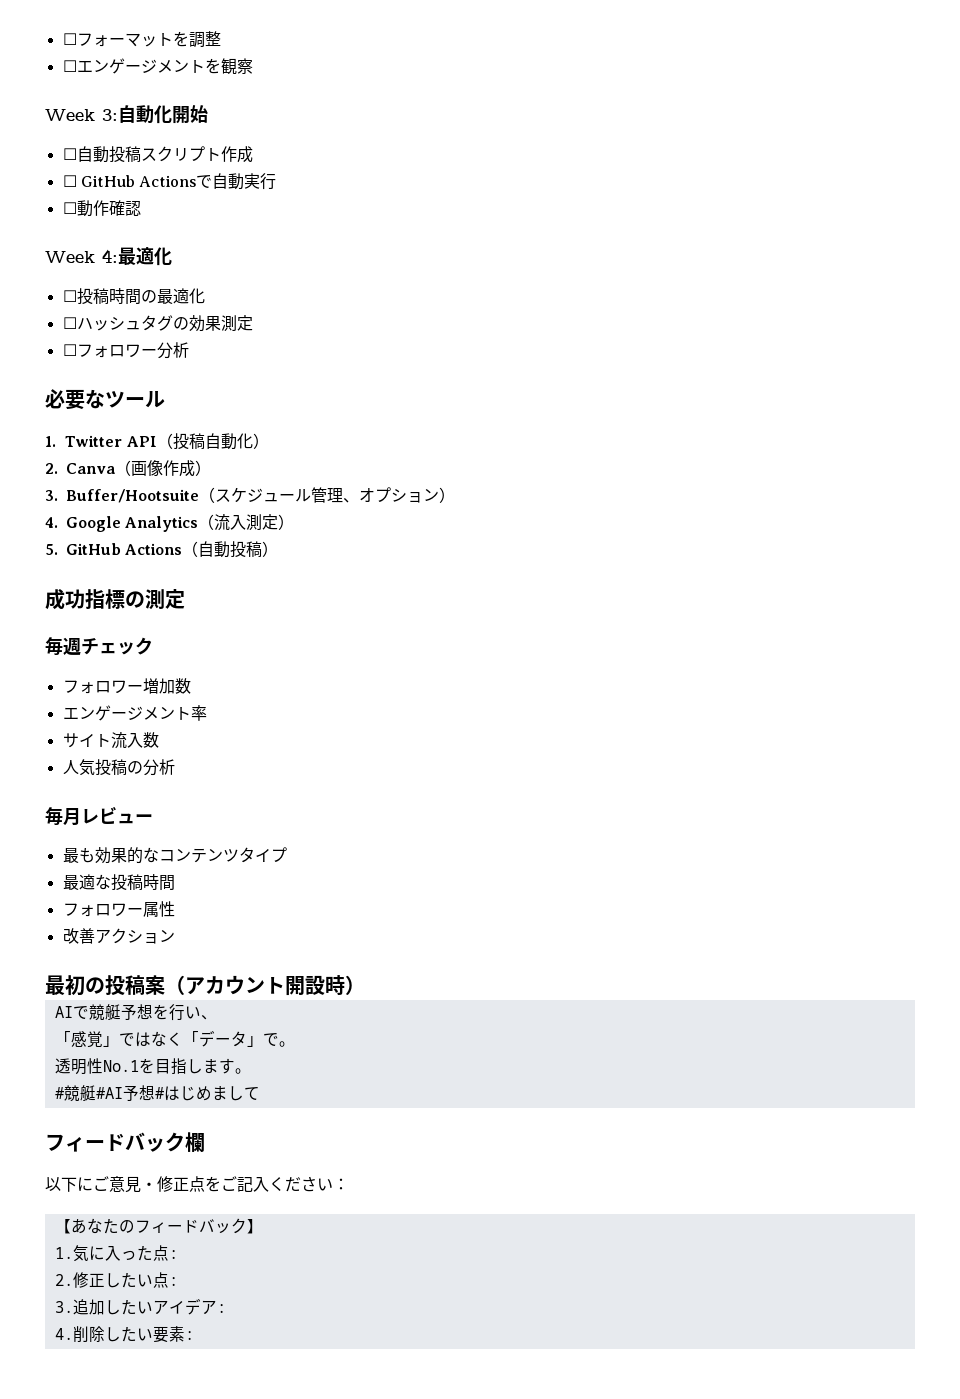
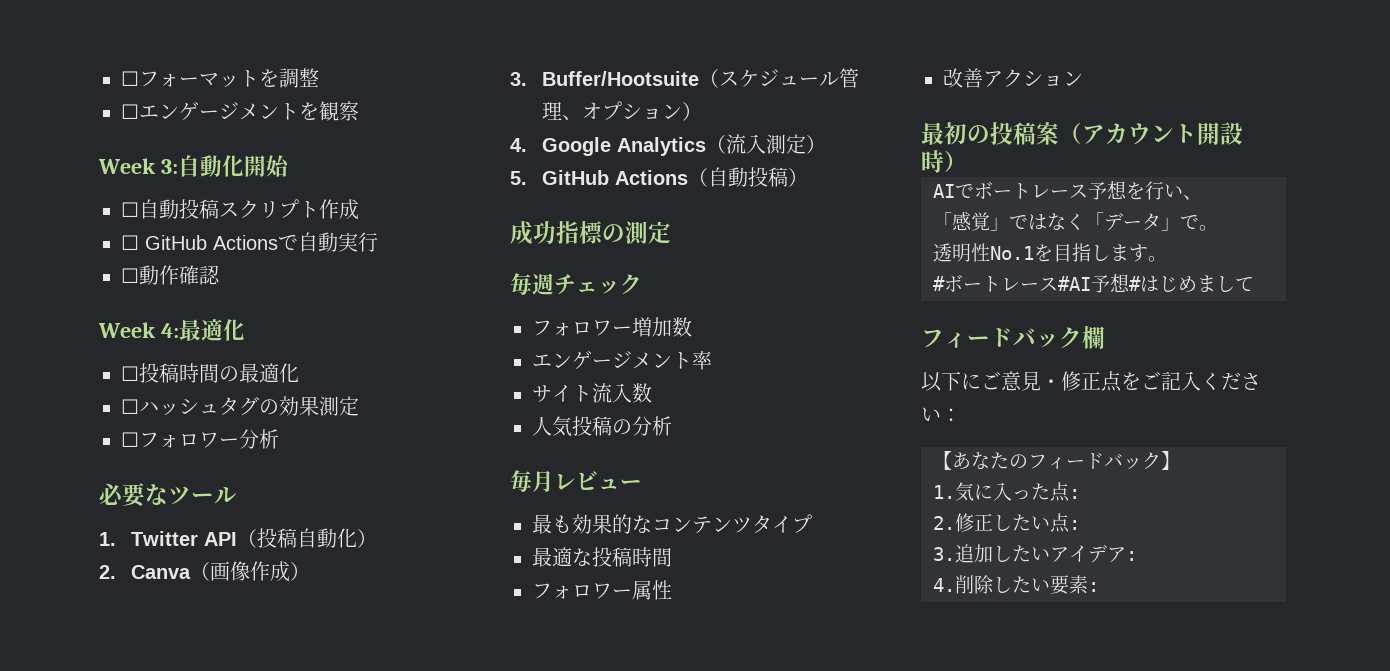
[88,1004,121,1021] 競艇 -> [974,181,1088,199] ボートレース
[63,1085,96,1102] 競艇 -> [944,274,1058,292] ボートレース

